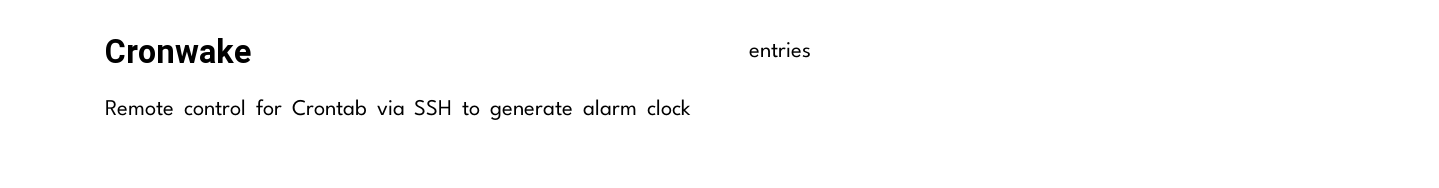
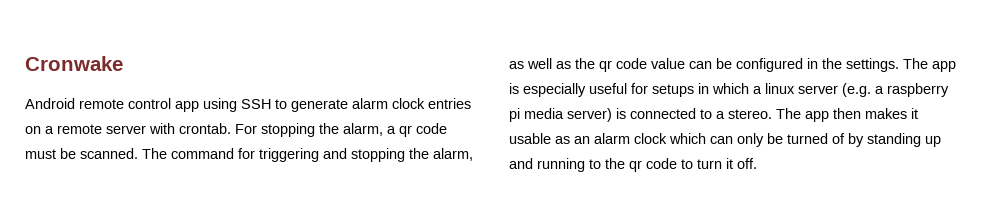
[105,99,405,116] Remote control for Crontab via -> [25,98,237,112] Android remote control app using
(811, 50) none -> [25,123,447,137] [25,148,473,162] [509,58,956,72] [509,83,949,97] [509,108,918,122] [509,133,941,147] [509,158,757,172] on a remote server with crontab. For stopping the alarm, a qr code must be scanned. The command for triggering and stopping the alarm, as well as the qr code value can be configured in the settings. The app is especially useful for setups in which a linux server (e.g. a raspberry pi media server) is connected to a stereo. The app then makes it usable as an alarm clock which can only be turned of by standing up and running to the qr code to turn it off.

